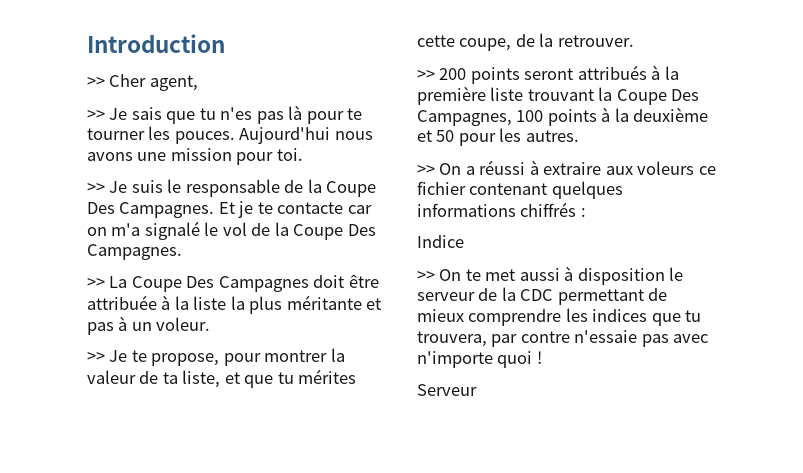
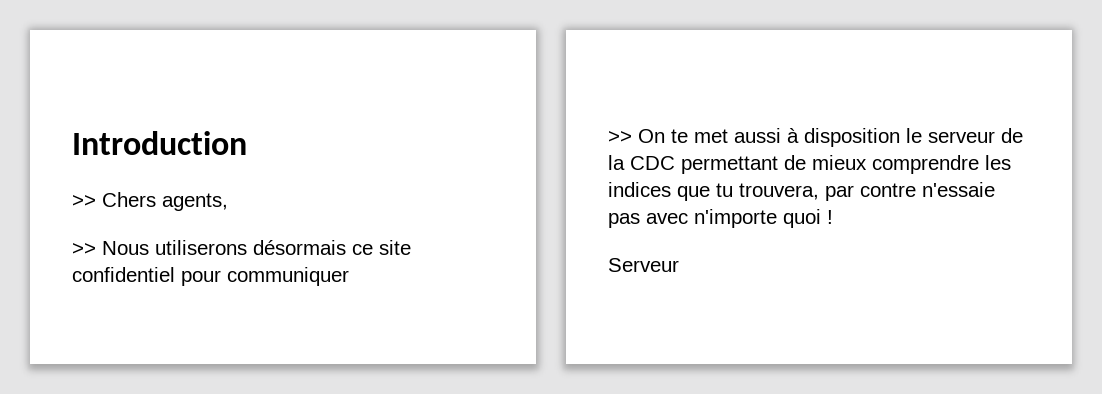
[109,74,198,91] [87,105,363,124] [87,126,373,144] [87,148,303,165] [87,179,377,197] [87,201,372,218] [87,221,376,240] [87,244,182,260] [87,274,379,292] [87,295,382,314] [87,316,211,335] [87,348,345,366] [87,369,357,388] [417,33,634,51] [417,65,679,84] [417,86,700,105] [417,107,709,126] [417,128,579,146] [417,160,716,175] [417,181,623,199] [417,202,586,217] [417,235,464,248] Cher agent, // >> Je sais que tu n'es pas là pour te tourner les pouces. Aujourd'hui nous avons une mission pour toi. // >> Je suis le responsable de la Coupe Des Campagnes. Et je te contacte car on m'a signalé le vol de la Coupe Des Campagnes. // >> La Coupe Des Campagnes doit être attribuée à la liste la plus méritante et pas à un voleur. // >> Je te propose, pour montrer la valeur de ta liste, et que tu mérites cette coupe, de la retrouver. // >> 200 points seront attribués à la première liste trouvant la Coupe Des Campagnes, 100 points à la deuxième et 50 pour les autres. // >> On a réussi à extraire aux voleurs ce fichier contenant quelques informations chiffrés : // Indice -> [102,192,228,211] [72,240,411,255] [72,267,349,286] Chers agents, // >> Nous utiliserons désormais ce site confidentiel pour communiquer

